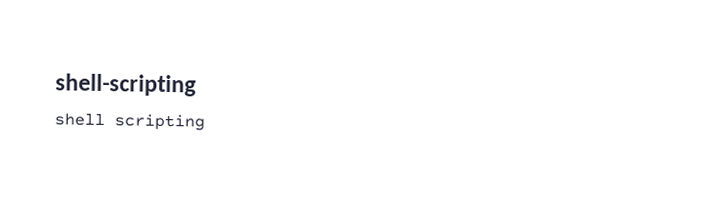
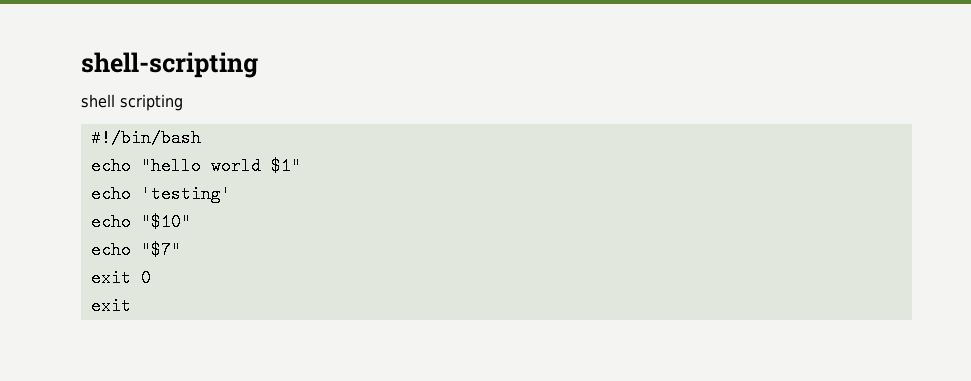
(205, 122) none -> [90,129,201,147] [90,157,301,175] [90,185,231,203] [90,213,191,231] [90,241,181,259] [90,269,151,287] [90,297,131,315] // #!/bin/bash // echo "hello world $1" // echo 'testing' // echo "$10" // echo "$7" // exit 0 // exit

